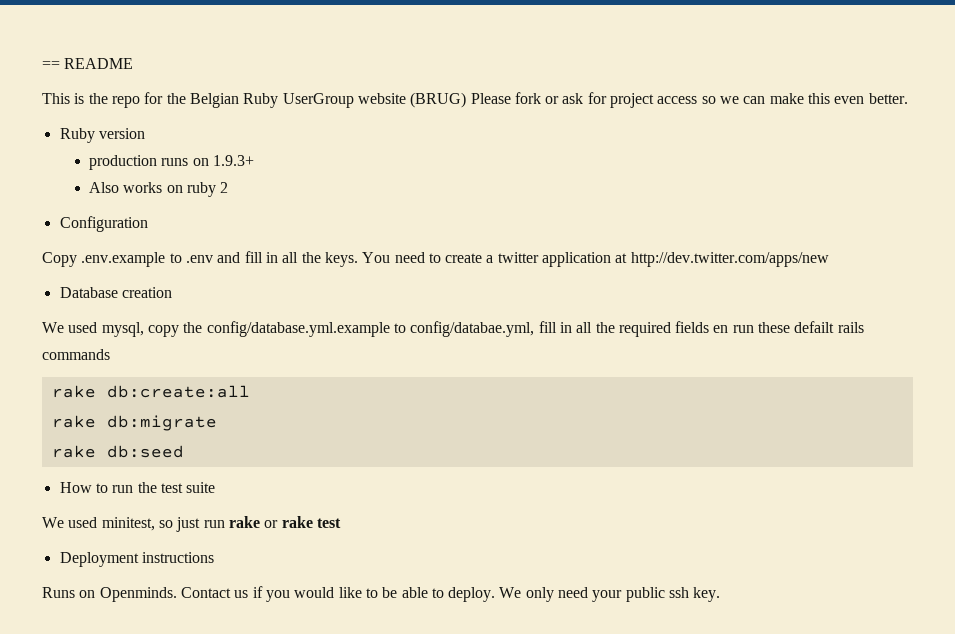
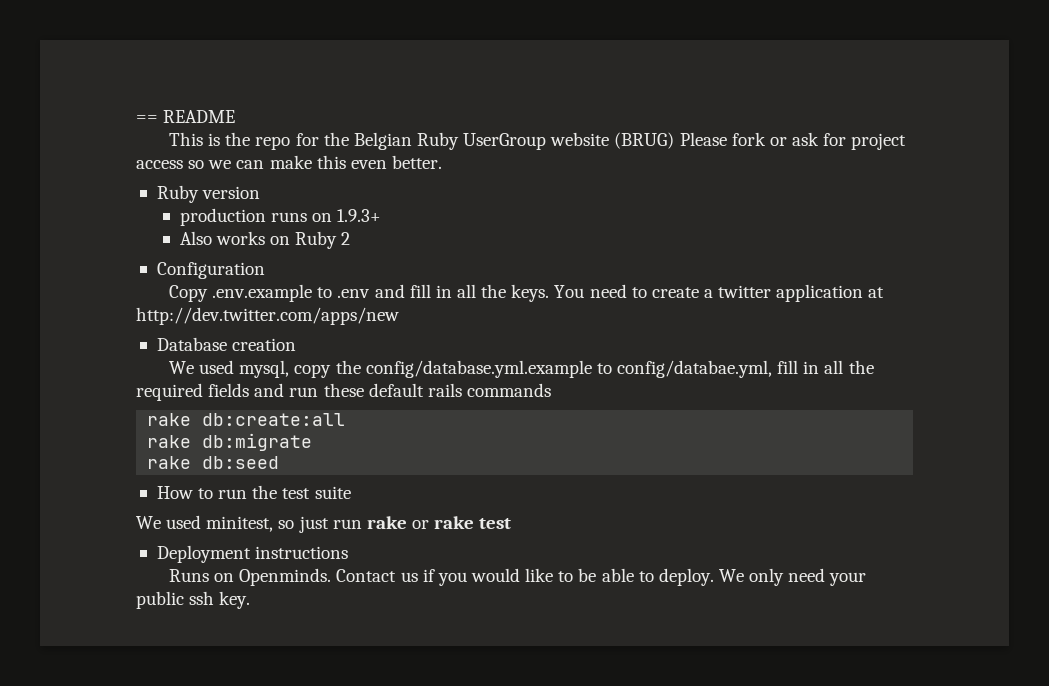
[187,182,217,197] ruby -> [295,231,338,249] Ruby
[713,325,729,333] en -> [254,383,285,397] and
[794,321,835,333] defailt -> [368,383,424,397] default

